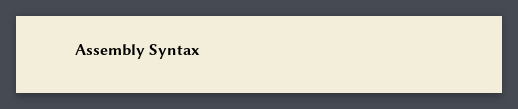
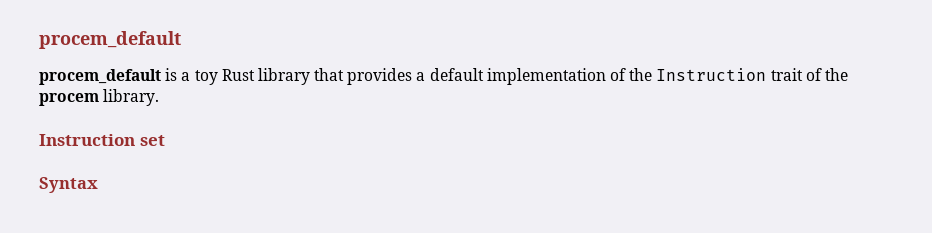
[75,44,145,59] Assembly -> [39,31,181,49] [39,68,848,85] [39,89,160,106] [39,134,165,146] procem_default // procem_default is a toy Rust library that provides a default implementation of the Instruction trait of the procem library. // Instruction set //

